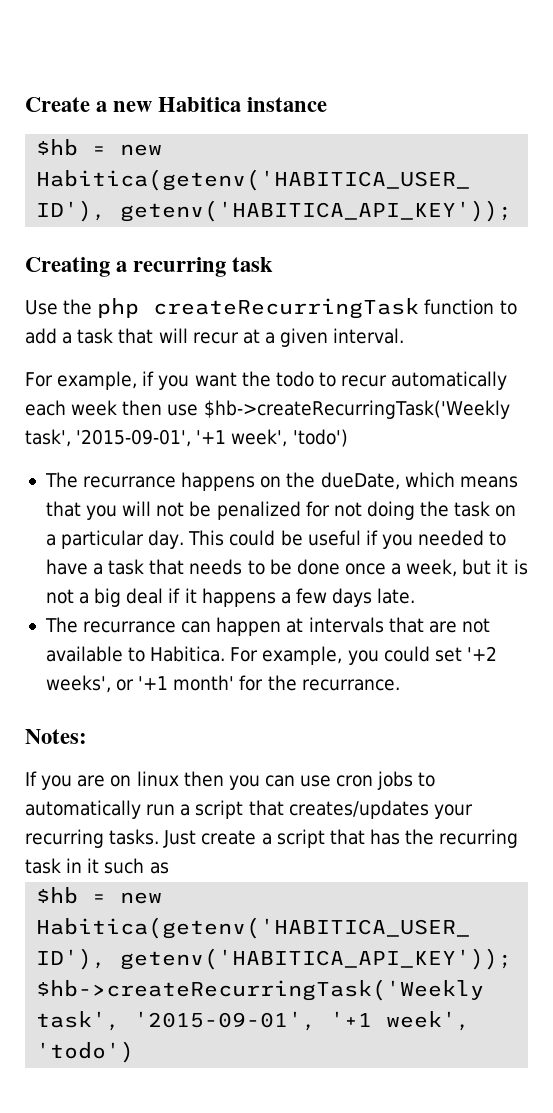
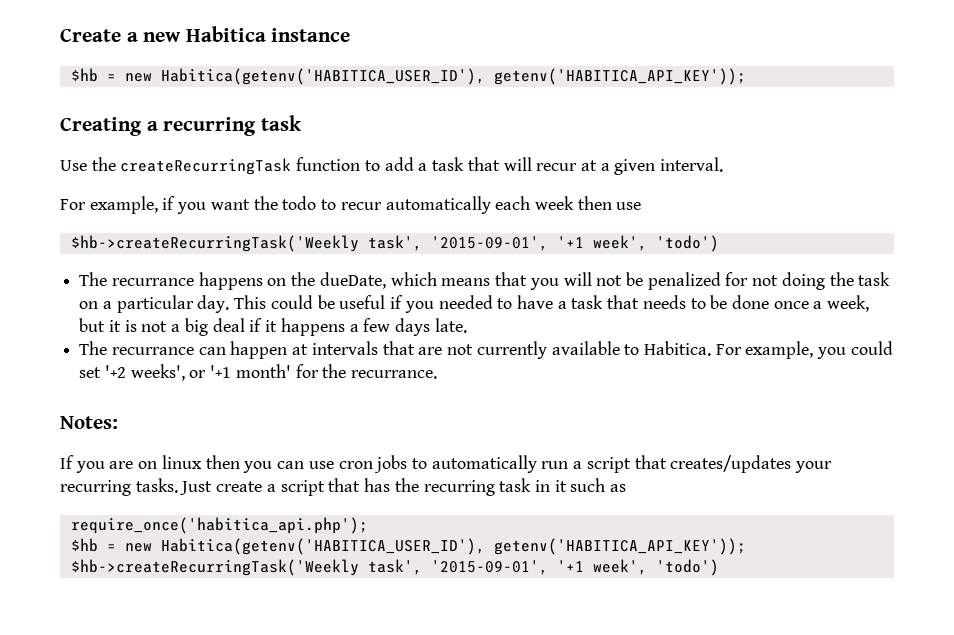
[97,298,140,318] php -> (116, 164) none
(199, 410) none -> (642, 206) //
(490, 625) none -> [476,341,547,359] currently
(169, 868) none -> [70,517,368,534] // require_once('habitica_api.php');

